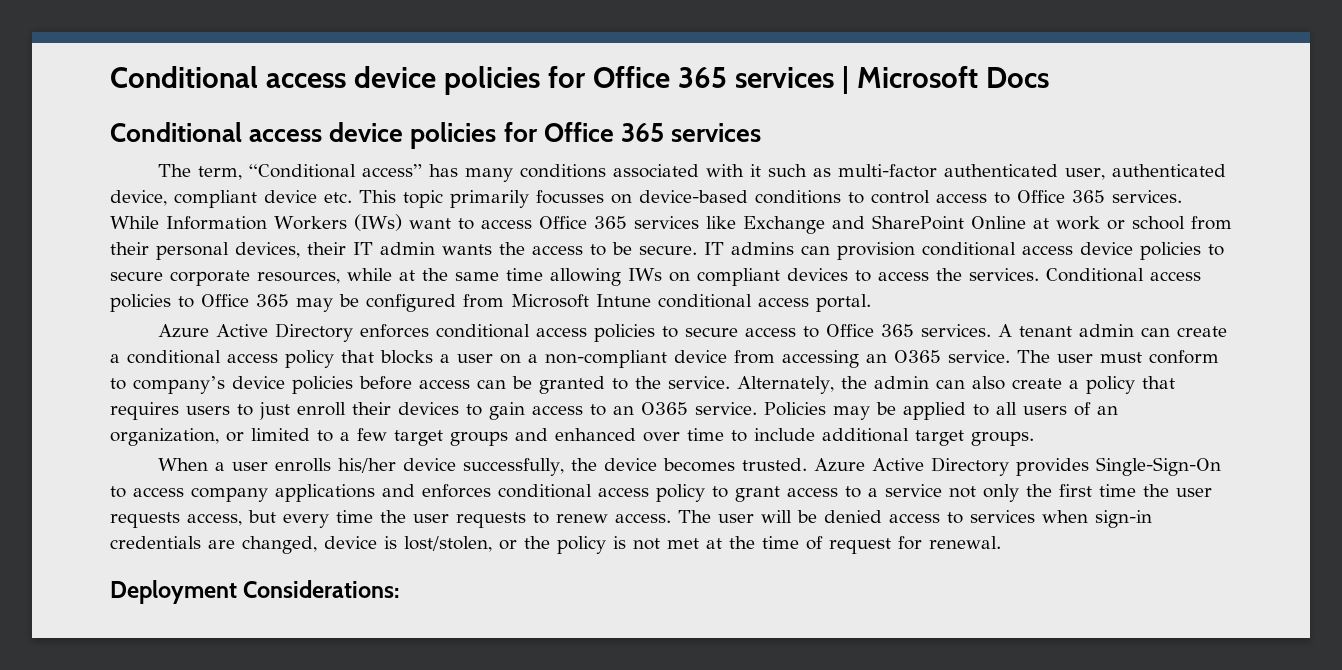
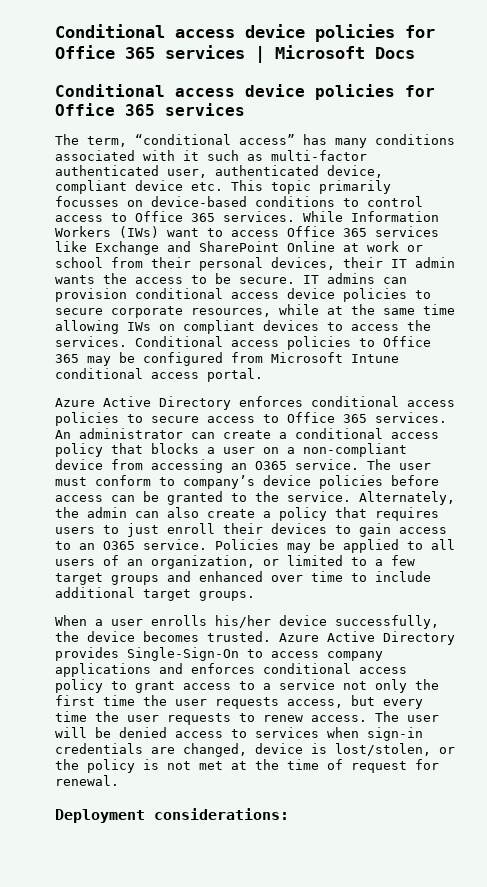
[248,164,356,178] “Conditional -> [135,134,231,145] “conditional
[997,324,1134,337] A tenant admin -> [55,428,183,439] An administrator
[243,580,400,598] Considerations: -> [154,808,289,820] considerations:

